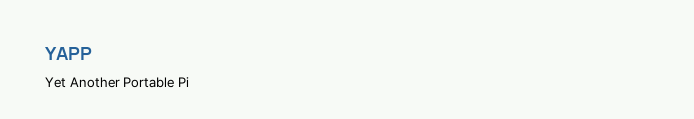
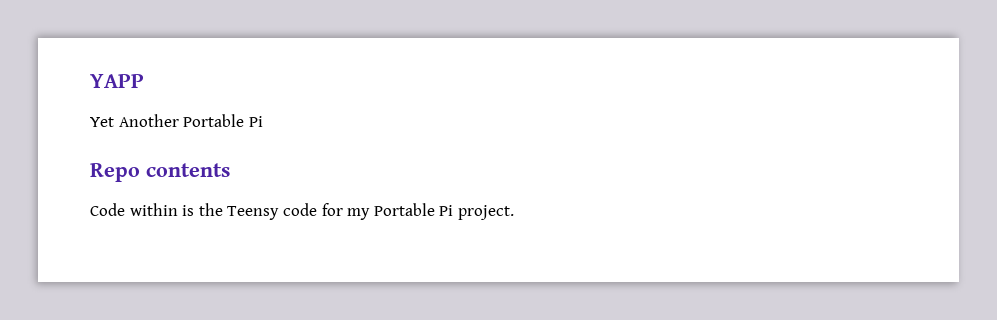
(189, 82) none -> [90,163,230,182] [90,203,514,220] // Repo contents // Code within is the Teensy code for my Portable Pi project.

